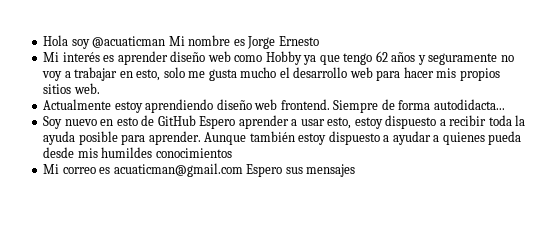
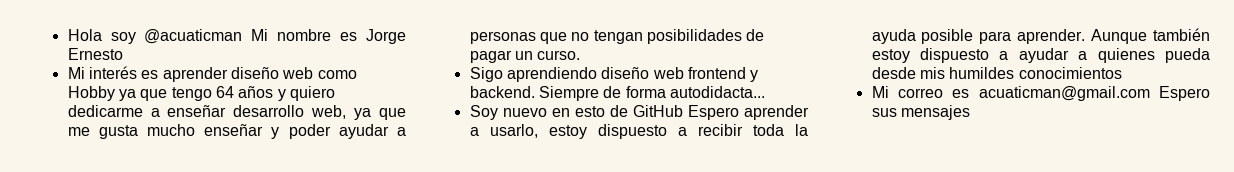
[375,51,388,62] 62 -> [215,86,234,98] 64
[428,53,514,65] [42,67,500,81] [43,83,100,94] [43,99,330,113] seguramente no voy a trabajar en esto, solo me gusta mucho el desarrollo web para hacer mis propios sitios web. // Actualmente estoy aprendiendo diseño web frontend. -> [289,86,335,101] [67,105,406,120] [67,124,406,139] [469,29,765,44] [469,50,581,63] [469,67,759,82] [469,86,535,98] quiero dedicarme a enseñar desarrollo web, ya que me gusta mucho enseñar y poder ayudar a personas que no tengan posibilidades de pagar un curso. // Sigo aprendiendo diseño web frontend y backend.
[300,117,352,129] usar esto, -> [489,124,538,138] usarlo,

